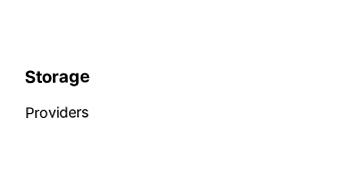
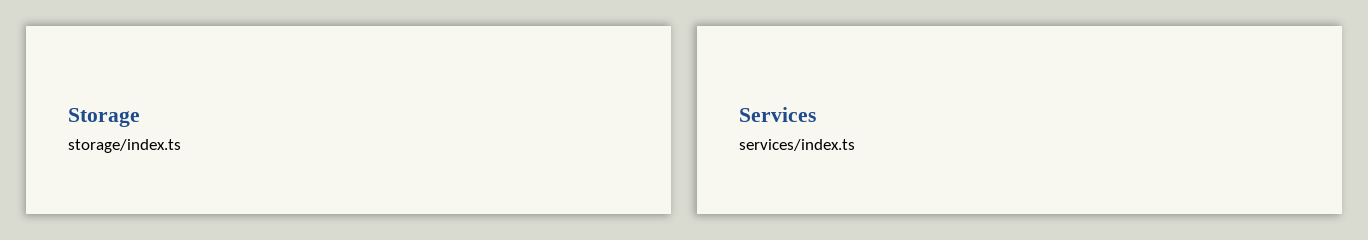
[25,106,89,120] Providers -> [68,139,181,153] [739,107,816,122] [739,139,855,151] storage/index.ts // Services // services/index.ts

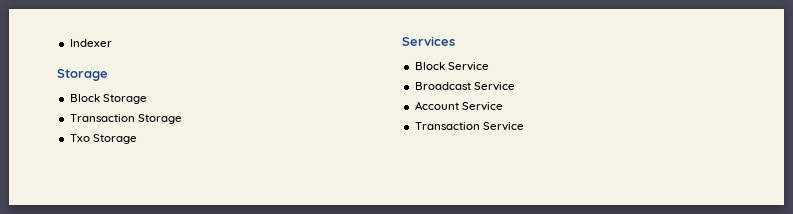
[68,108,140,127] [68,139,181,153] [739,107,816,122] [739,139,855,151] Storage // storage/index.ts // Services // services/index.ts -> [69,39,112,47] [57,69,108,81] [69,94,147,104] [69,114,182,124] [69,134,137,144] [402,36,455,46] [414,62,489,71] [414,82,515,91] [414,101,503,111] [414,122,524,131] Indexer // Storage // Block Storage // Transaction Storage // Txo Storage // Services // Block Service // Broadcast Service // Account Service // Transaction Service

